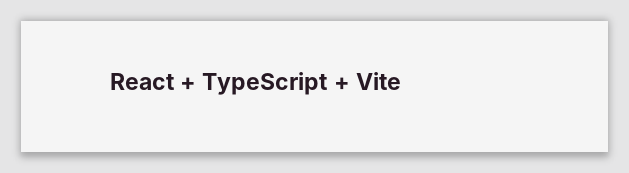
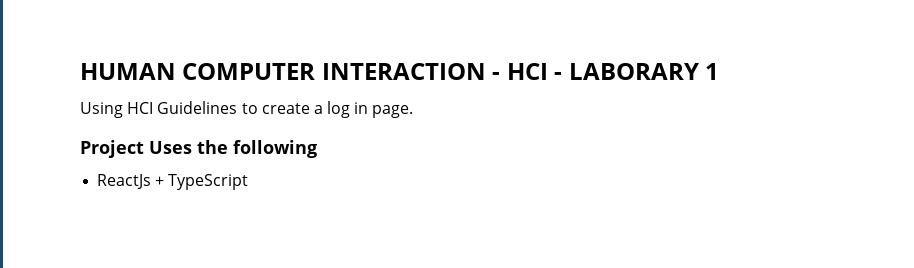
[110,72,401,95] React + TypeScript + Vite -> [80,63,720,80] [80,101,414,118] [80,140,317,158] [97,174,249,190] HUMAN COMPUTER INTERACTION - HCI - LABORARY 1 // Using HCI Guidelines to create a log in page. // Project Uses the following // ReactJs + TypeScript

